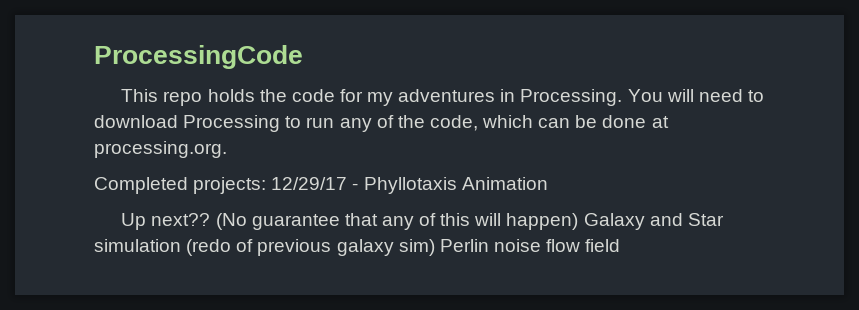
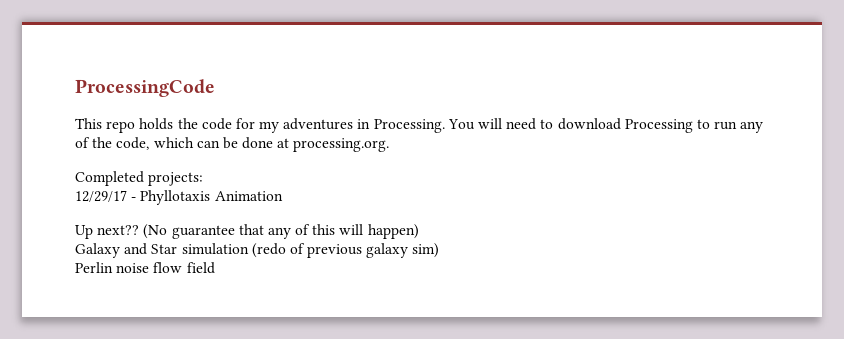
(267, 185) none -> (204, 179) //
(579, 221) none -> (419, 231) //
(435, 247) none -> (440, 250) //

